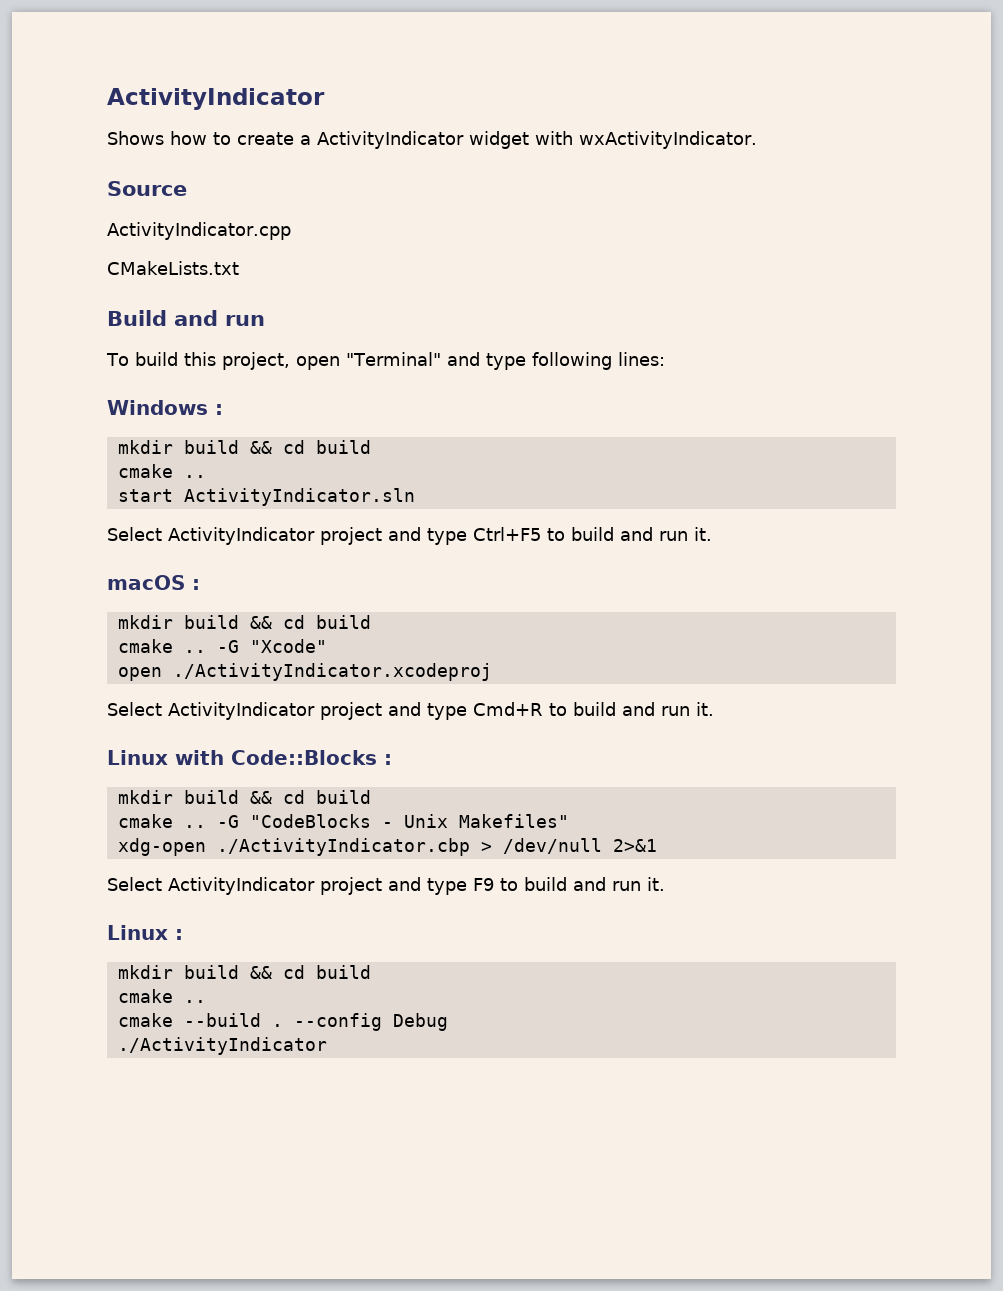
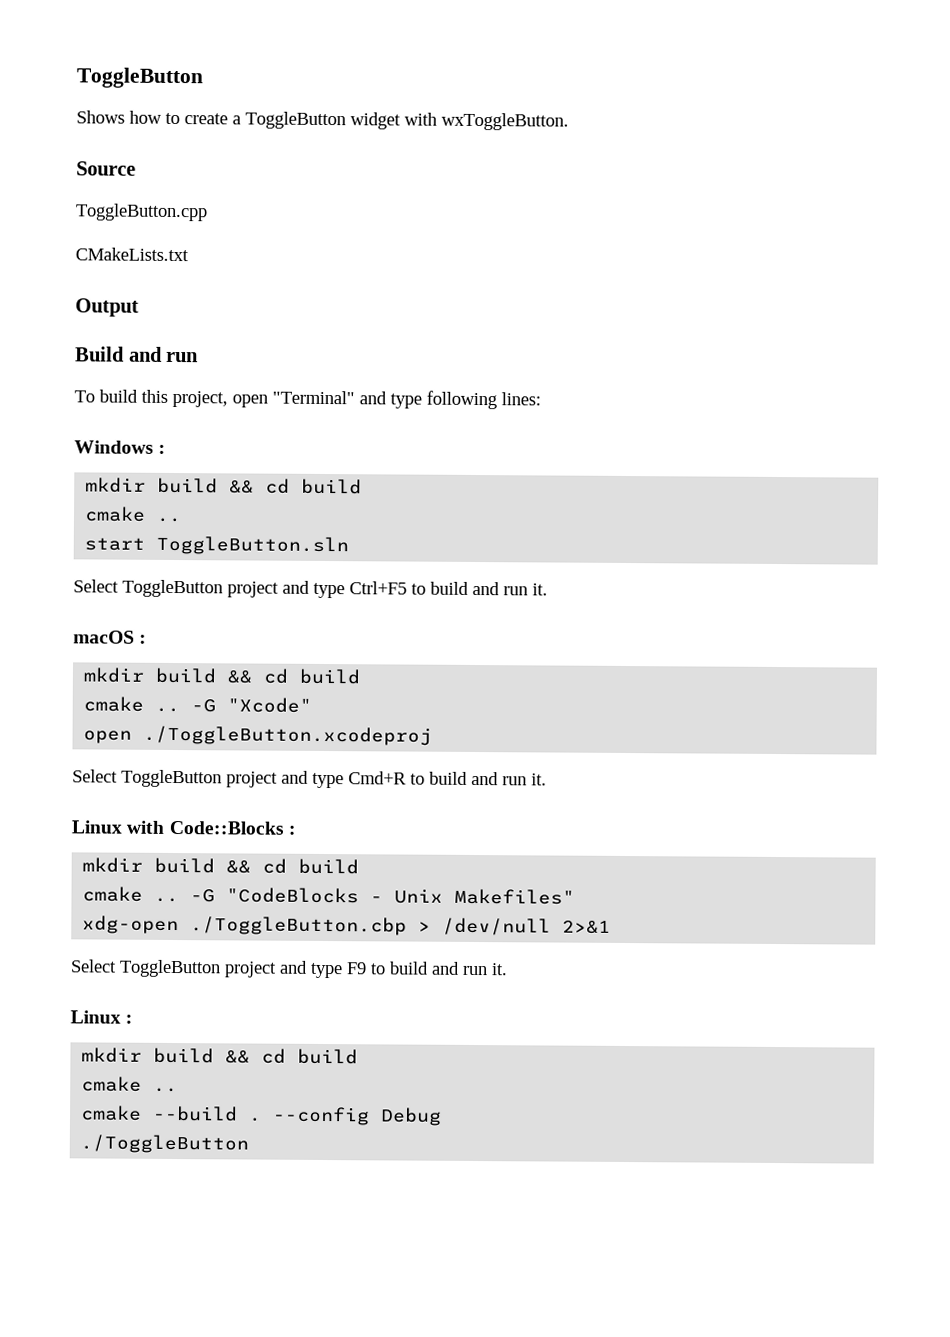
[107,88,325,110] ActivityIndicator -> [76,67,203,89] ToggleButton
[317,131,464,149] ActivityIndicator -> [245,111,346,130] ToggleButton
[579,131,757,149] wxActivityIndicator. -> [441,112,569,131] wxToggleButton.
[107,222,291,240] ActivityIndicator.cpp -> [75,203,208,222] ToggleButton.cpp
(239, 268) none -> [75,298,139,317] // Output
[183,488,415,506] [107,527,315,545] ActivityIndicator.sln // Select ActivityIndicator -> [156,535,350,556] [73,579,223,598] ToggleButton.sln // Select ToggleButton
[172,663,492,681] [107,702,315,720] ./ActivityIndicator.xcodeproj // Select ActivityIndicator -> [143,725,433,746] [72,769,222,788] ./ToggleButton.xcodeproj // Select ToggleButton
[216,838,470,856] ./ActivityIndicator.cbp -> [190,916,408,936] ./ToggleButton.cbp
[168,877,315,895] ActivityIndicator -> [119,959,221,978] ToggleButton
[117,1037,327,1055] ./ActivityIndicator -> [80,1134,250,1154] ./ToggleButton

